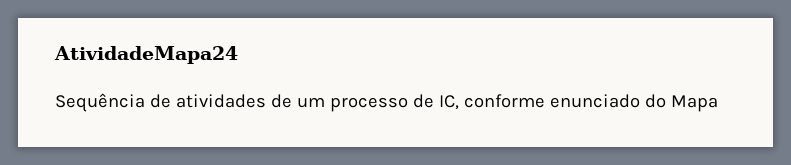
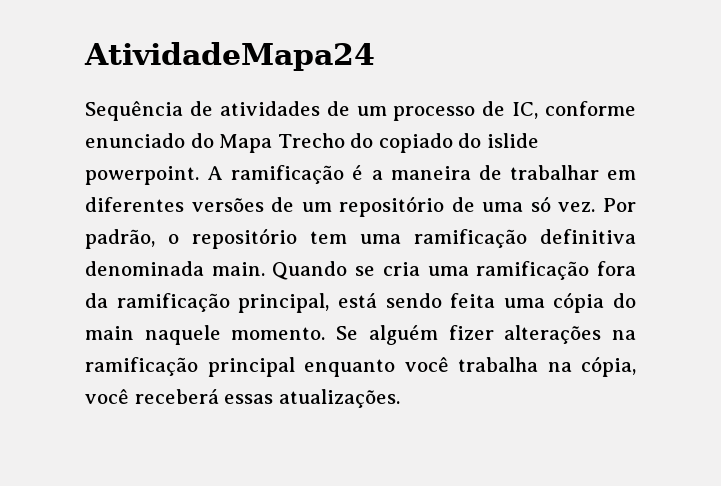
(718, 103) none -> [277,133,539,153] [85,165,636,185] [85,196,636,217] [85,228,636,249] [85,261,636,280] [85,292,636,313] [85,325,636,345] [85,356,636,377] [85,389,400,408] Trecho do copiado do islide powerpoint. A ramificação é a maneira de trabalhar em diferentes versões de um repositório de uma só vez. Por padrão, o repositório tem uma ramificação definitiva denominada main. Quando se cria uma ramificação fora da ramificação principal, está sendo feita uma cópia do main naquele momento. Se alguém fizer alterações na ramificação principal enquanto você trabalha na cópia, você receberá essas atualizações.

